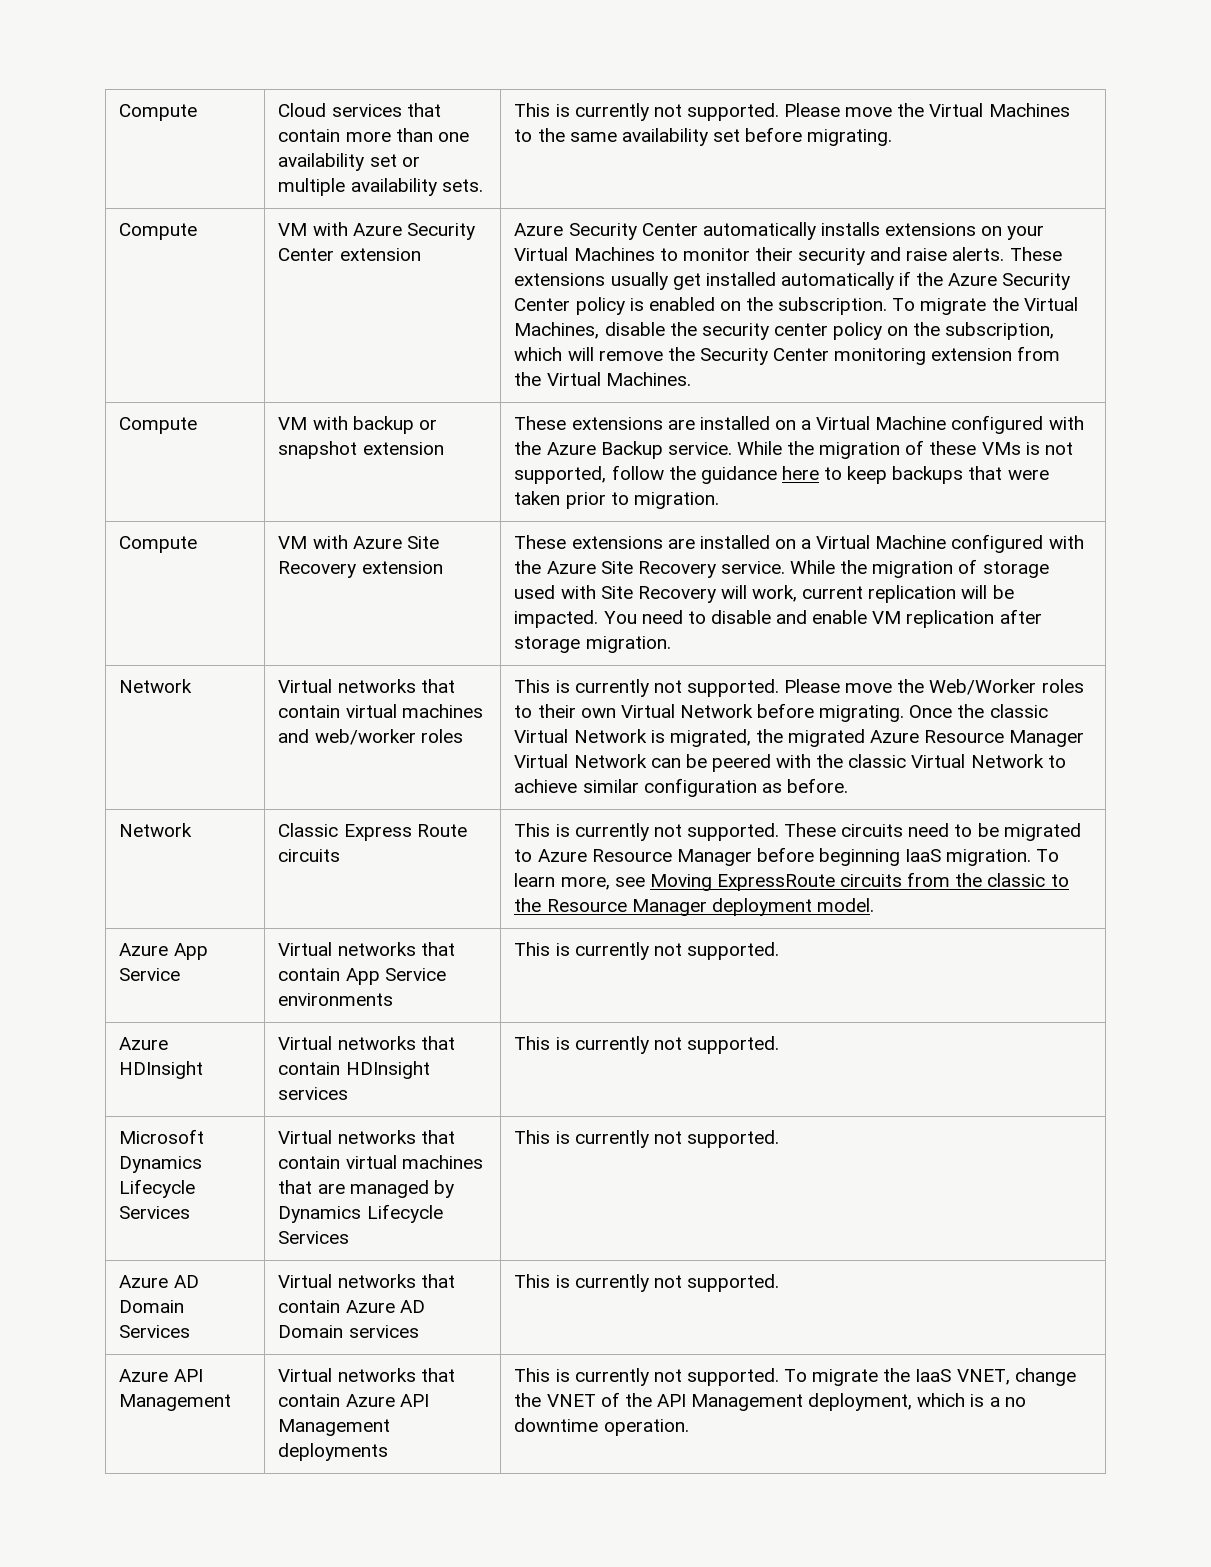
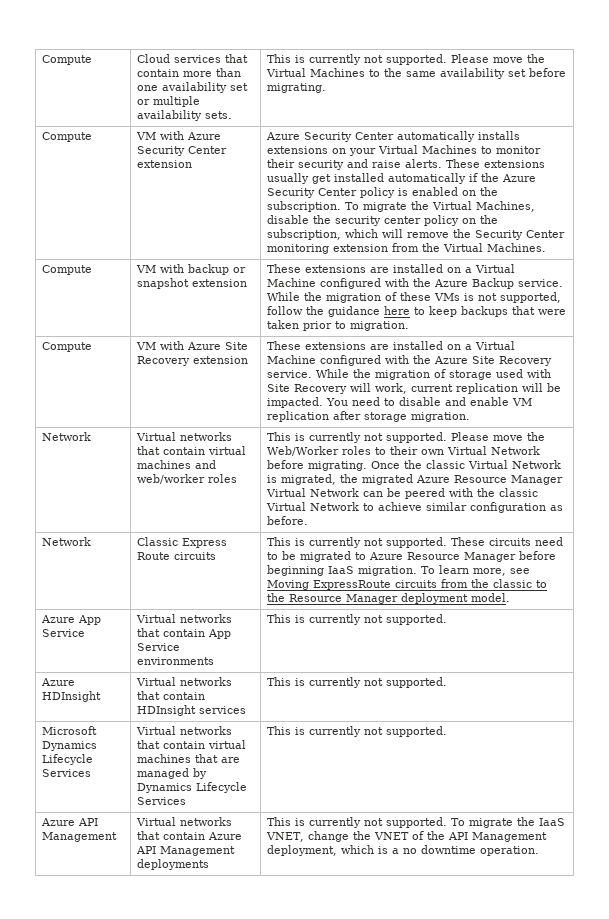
[119,1275,199,1288] [119,1300,185,1313] [119,1325,191,1338] [278,1274,455,1288] [278,1300,425,1313] [278,1325,419,1338] [514,1274,779,1292] // Azure AD Domain Services | Virtual networks that contain Azure AD Domain services | This is currently not supported. -> (447, 731) none

